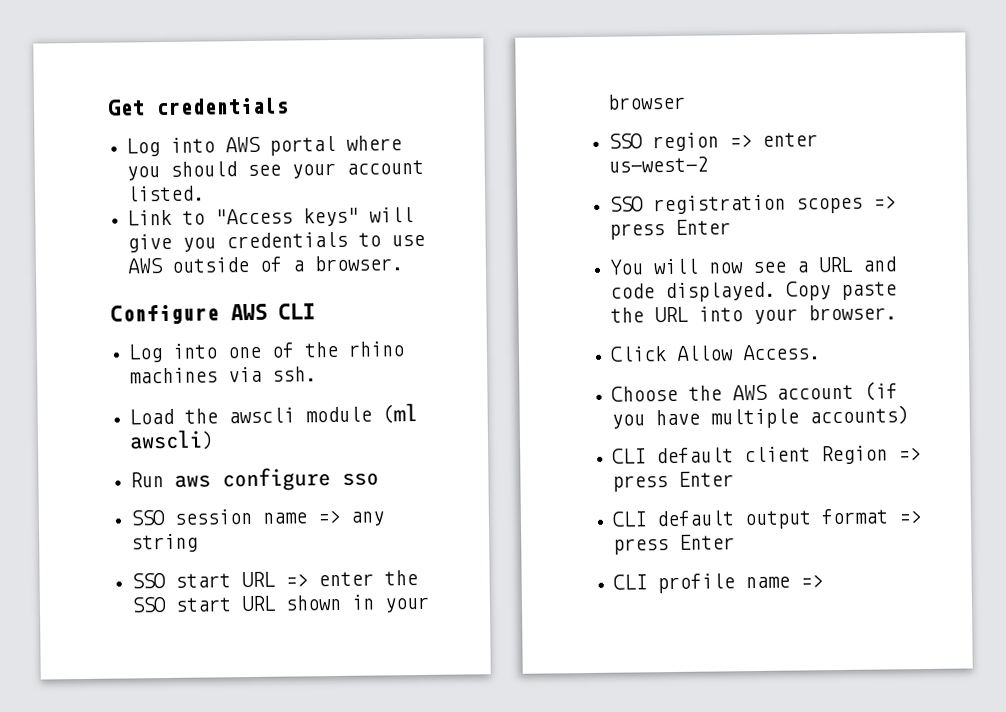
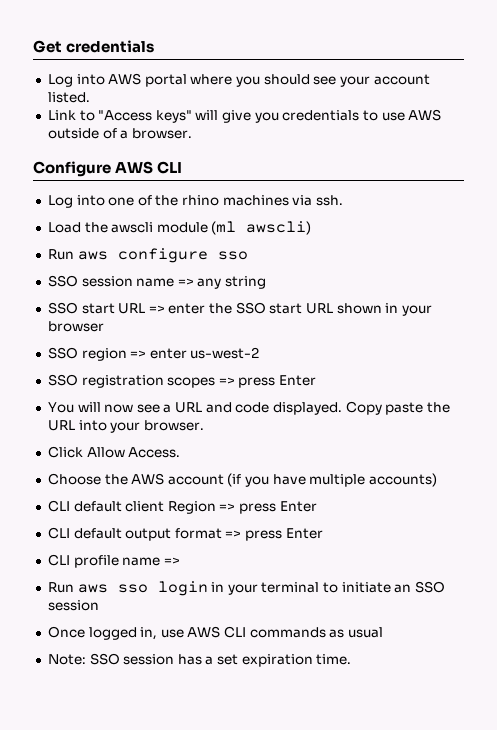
(824, 581) none -> [47,581,446,596] [47,600,99,611] [47,626,384,640] [47,653,352,667] // Run aws sso login in your terminal to initiate an SSO session // Once logged in, use AWS CLI commands as usual // Note: SSO session has a set expiration time.

